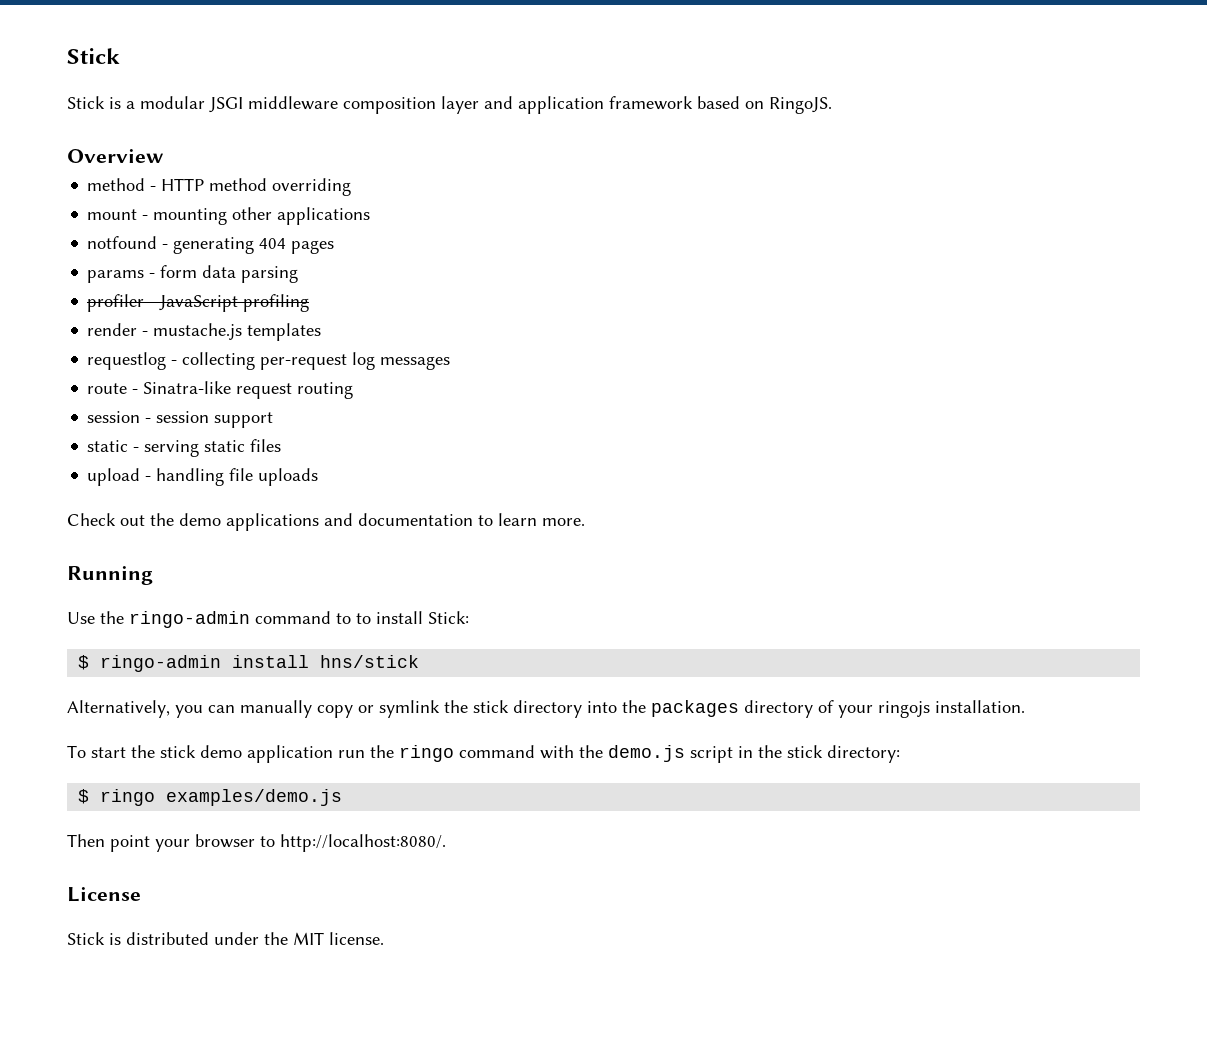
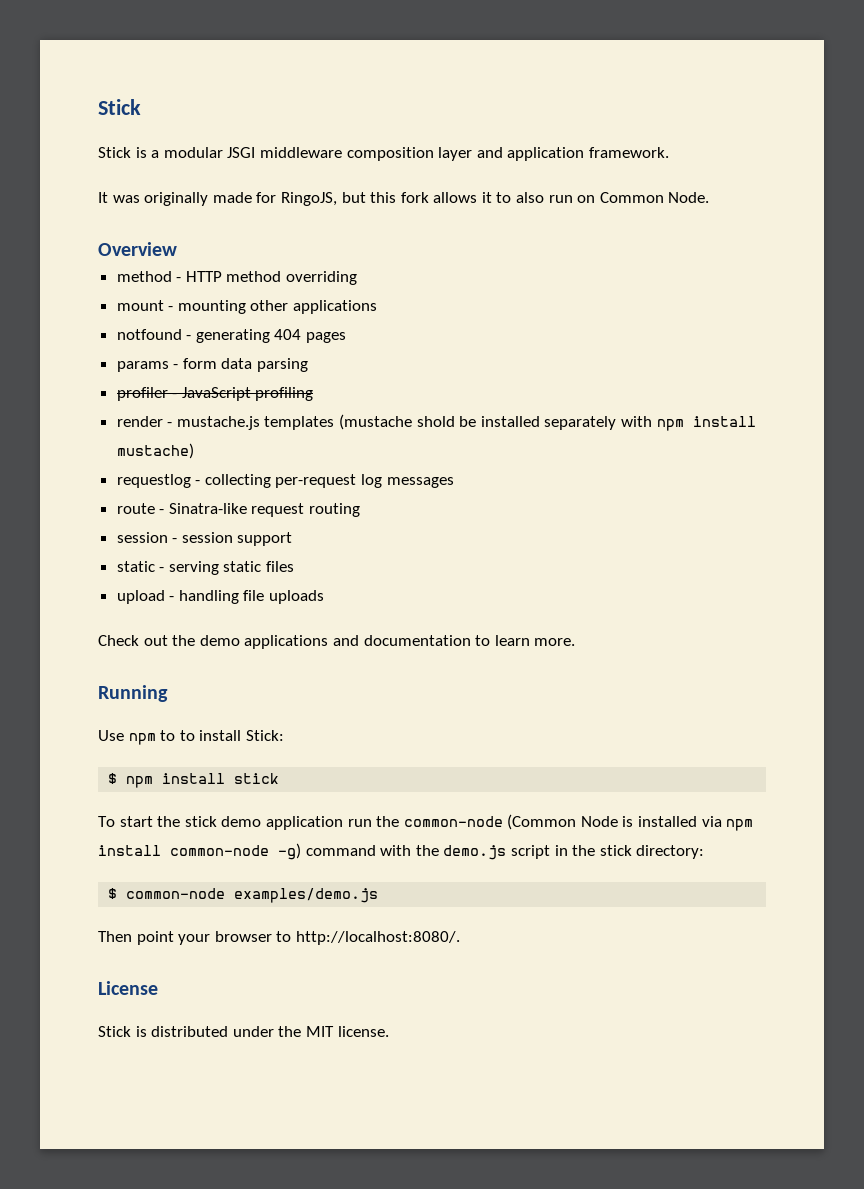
[609,96,832,114] framework based on RingoJS. -> [588,147,669,158] [98,192,710,206] framework. // It was originally made for RingoJS, but this fork allows it to also run on Common Node.
(322, 332) none -> [339,414,756,431] [116,443,194,459] (mustache shold be installed separately with npm install mustache)
[100,611,331,628] the ringo-admin command -> [128,733,156,745] npm
[100,655,420,672] [67,700,1025,718] ringo-admin install hns/stick // Alternatively, you can manually copy or symlink the stick directory into the packages directory of your ringojs installation. -> [126,773,280,788] npm install stick
[399,745,454,762] ringo -> [403,814,754,831] [98,843,301,860] common-node (Common Node is installed via npm install common-node -g)
[100,789,156,806] ringo -> [126,888,226,899] common-node

